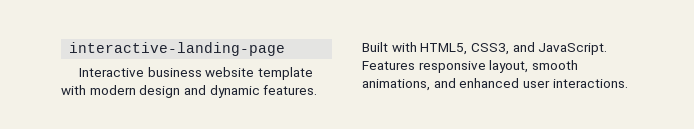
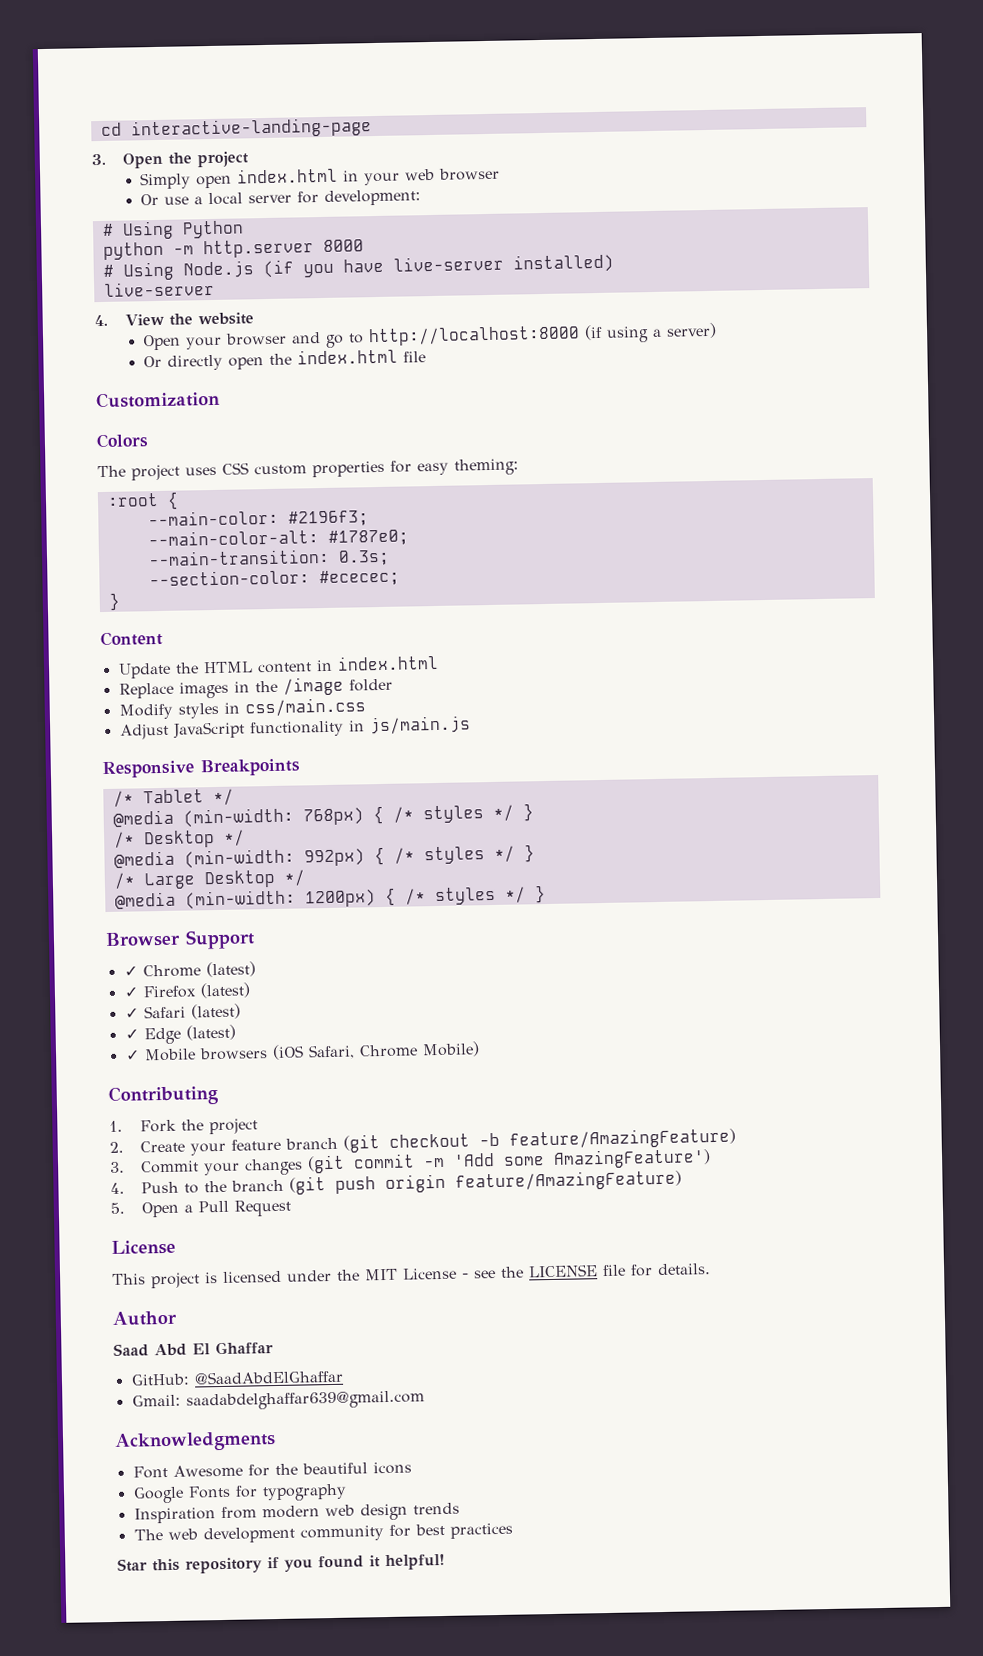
(69, 49) none -> [100,122,122,136] cd
[78,67,313,80] [61,85,318,98] [362,42,608,55] [362,60,578,73] [362,78,628,91] Interactive business website template with modern design and dynamic features. Built with HTML5, CSS3, and JavaScript. Features responsive layout, smooth animations, and enhanced user interactions. -> [91,151,249,169] [140,167,501,190] [140,189,422,206] [101,220,244,240] [102,239,364,260] [102,253,614,281] [103,280,215,297] [94,312,254,327] [142,322,718,351] [143,348,427,371] [96,390,220,409] [96,433,149,449] [97,458,519,481] [106,491,179,510] [147,509,369,527] [147,529,409,547] [147,548,390,567] [148,569,400,587] [108,592,120,611] [100,630,163,647] [117,654,439,679] [118,676,393,699] [118,697,366,720] [119,715,471,740] [102,758,300,779] [112,788,234,807] [112,803,534,828] [113,829,245,849] [113,844,535,869] [113,869,306,890] [114,885,546,910] [105,929,255,950] [123,961,256,978] [123,982,251,999] [124,1003,241,1020] [124,1024,236,1045] [124,1041,480,1062] [108,1085,218,1106] [109,1118,258,1135] [109,1127,736,1156] [109,1148,711,1176] [110,1169,682,1195] [110,1199,292,1218] [111,1239,176,1255] [112,1263,711,1289] [112,1310,177,1326] [113,1341,274,1357] [130,1369,344,1386] [131,1390,425,1411] [114,1431,276,1452] [132,1461,412,1479] [132,1483,347,1504] [133,1502,460,1524] [133,1522,513,1544] [117,1553,445,1574] 3. Open the project // Simply open index.html in your web browser // Or use a local server for development: // # Using Python // python -m http.server 8000 // # Using Node.js (if you have live-server installed) // live-server // 4. View the website // Open your browser and go to http://localhost:8000 (if using a server) // Or directly open the index.html file // Customization // Colors // The project uses CSS custom properties for easy theming: // :root { // --main-color: #2196f3; // --main-color-alt: #1787e0; // --main-transition: 0.3s; // --section-color: #ececec; // } // Content // Update the HTML content in index.html // Replace images in the /image folder // Modify styles in css/main.css // Adjust JavaScript functionality in js/main.js // Responsive Breakpoints // /* Tablet */ // @media (min-width: 768px) { /* styles */ } // /* Desktop */ // @media (min-width: 992px) { /* styles */ } // /* Large Desktop */ // @media (min-width: 1200px) { /* styles */ } // Browser Support // ✓ Chrome (latest) // ✓ Firefox (latest) // ✓ Safari (latest) // ✓ Edge (latest) // ✓ Mobile browsers (iOS Safari, Chrome Mobile) // Contributing // 1. Fork the project // 2. Create your feature branch (git checkout -b feature/AmazingFeature) // 3. Commit your changes (git commit -m 'Add some AmazingFeature') // 4. Push to the branch (git push origin feature/AmazingFeature) // 5. Open a Pull Request // License // This project is licensed under the MIT License - see the LICENSE file for details. // Author // Saad Abd El Ghaffar // GitHub: @SaadAbdElGhaffar // Gmail: saadabdelghaffar639@gmail.com // Acknowledgments // Font Awesome for the beautiful icons // Google Fonts for typography // Inspiration from modern web design trends // The web development community for best practices // Star this repository if you found it helpful!

